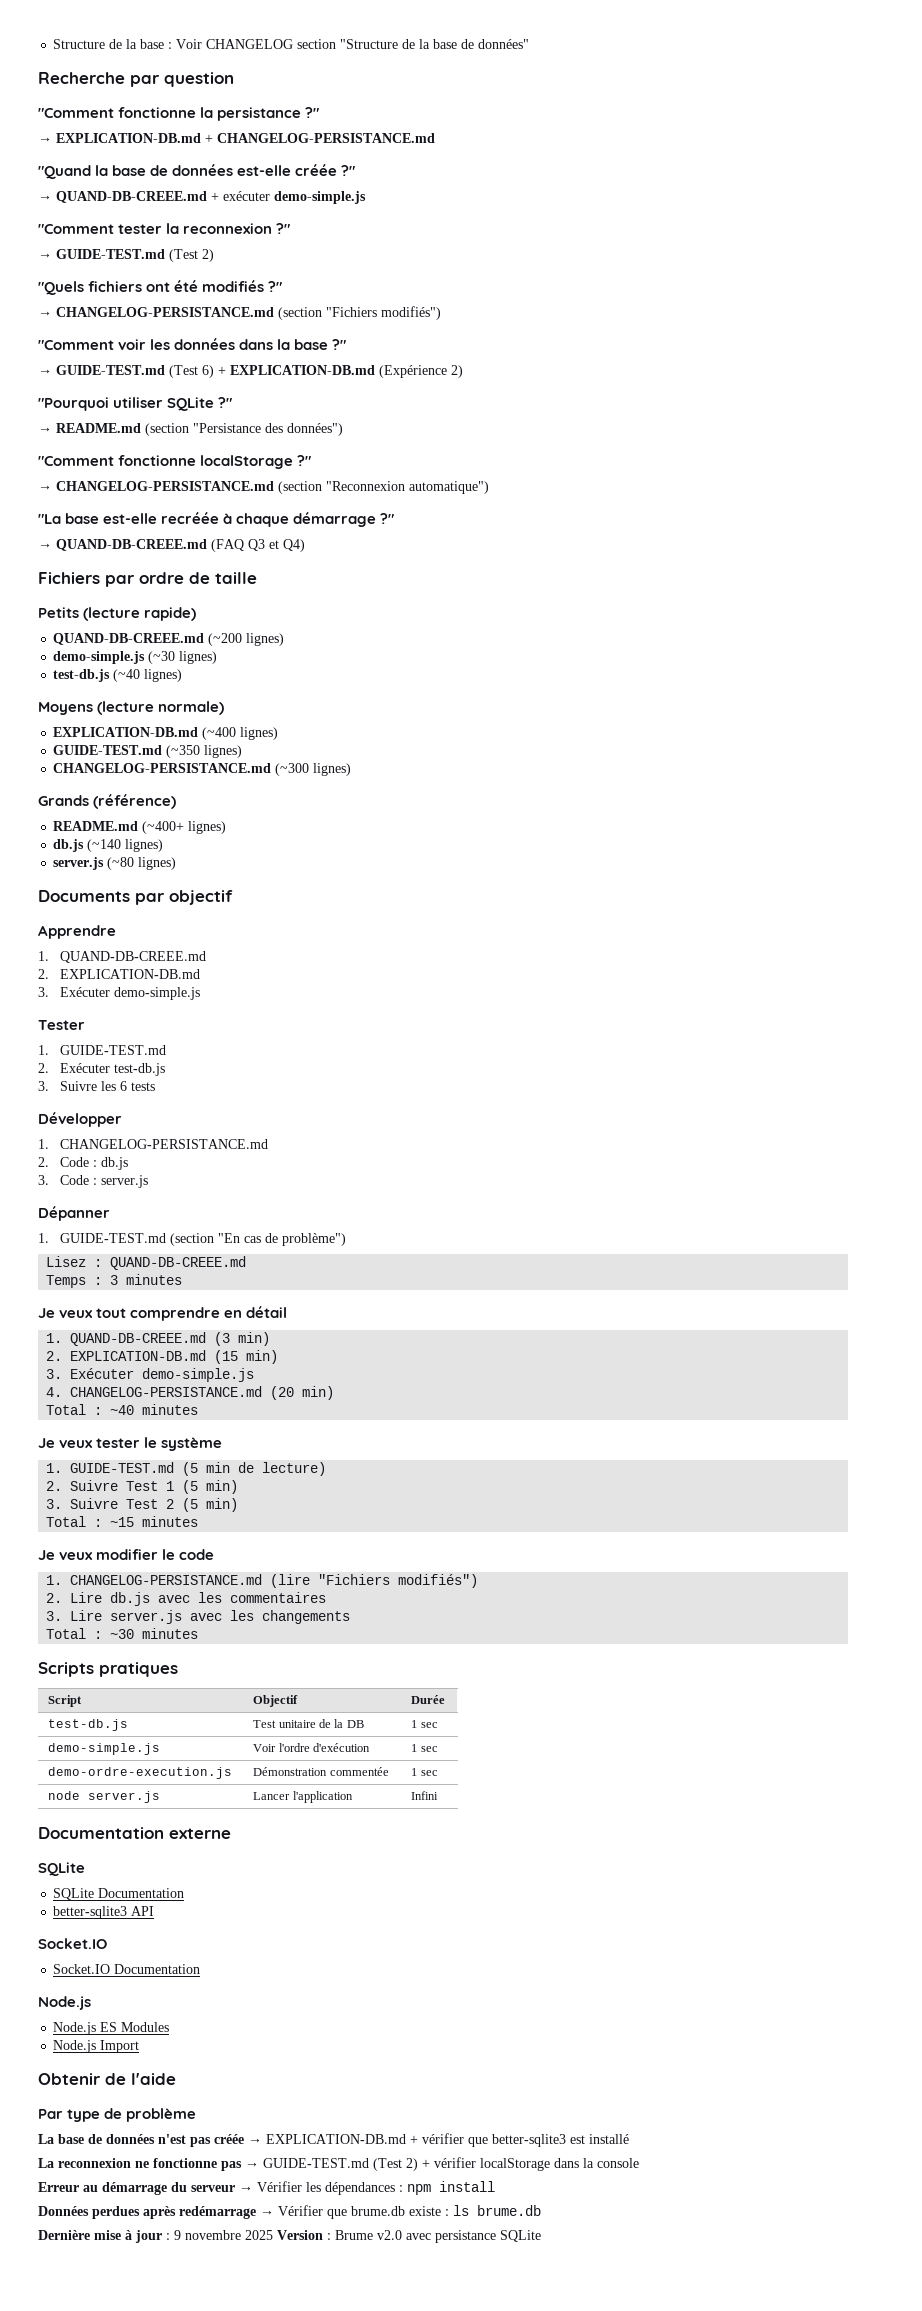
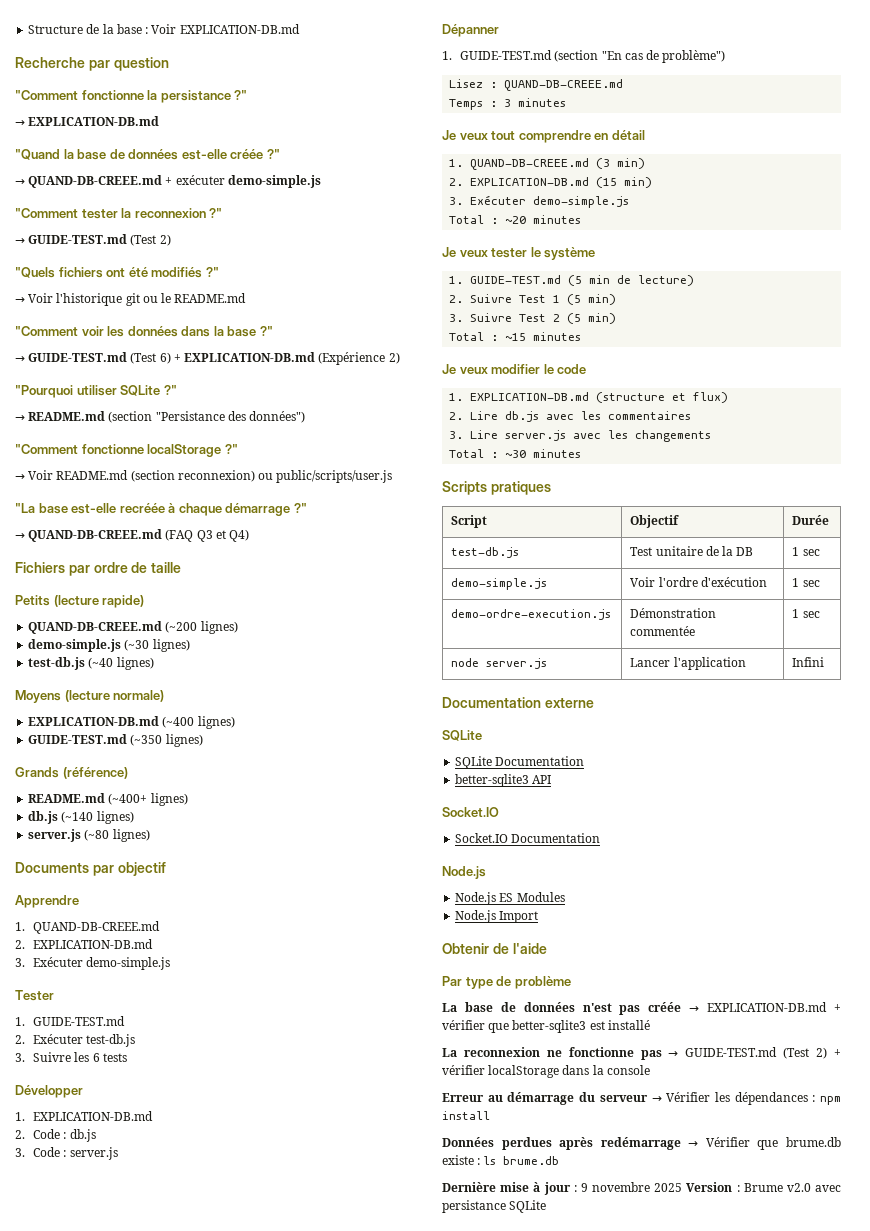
[206,39,530,49] CHANGELOG section "Structure de la base de données" -> [179,24,300,34] EXPLICATION-DB.md
[205,133,435,143] + CHANGELOG-PERSISTANCE.md -> (160, 121) none
[56,306,441,320] CHANGELOG-PERSISTANCE.md (section "Fichiers modifiés") -> [28,293,247,306] Voir l'historique git ou le README.md
[56,481,489,494] CHANGELOG-PERSISTANCE.md (section "Reconnexion automatique") -> [28,470,393,483] Voir README.md (section reconnexion) ou public/scripts/user.js
[53,763,352,776] // CHANGELOG-PERSISTANCE.md (~300 lignes) -> (203, 740) none
[60,1139,269,1149] CHANGELOG-PERSISTANCE.md -> [33,1111,154,1121] EXPLICATION-DB.md
[46,1386,335,1400] [46,1404,135,1415] // 4. CHANGELOG-PERSISTANCE.md (20 min) // Total : ~40 -> [449,215,527,224] // Total : ~20
[70,1574,479,1588] CHANGELOG-PERSISTANCE.md (lire "Fichiers modifiés") -> [470,392,729,403] EXPLICATION-DB.md (structure et flux)

